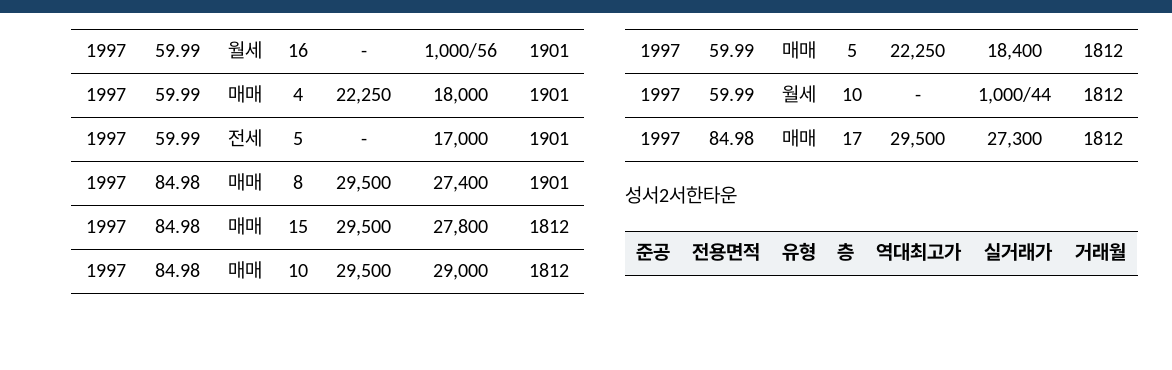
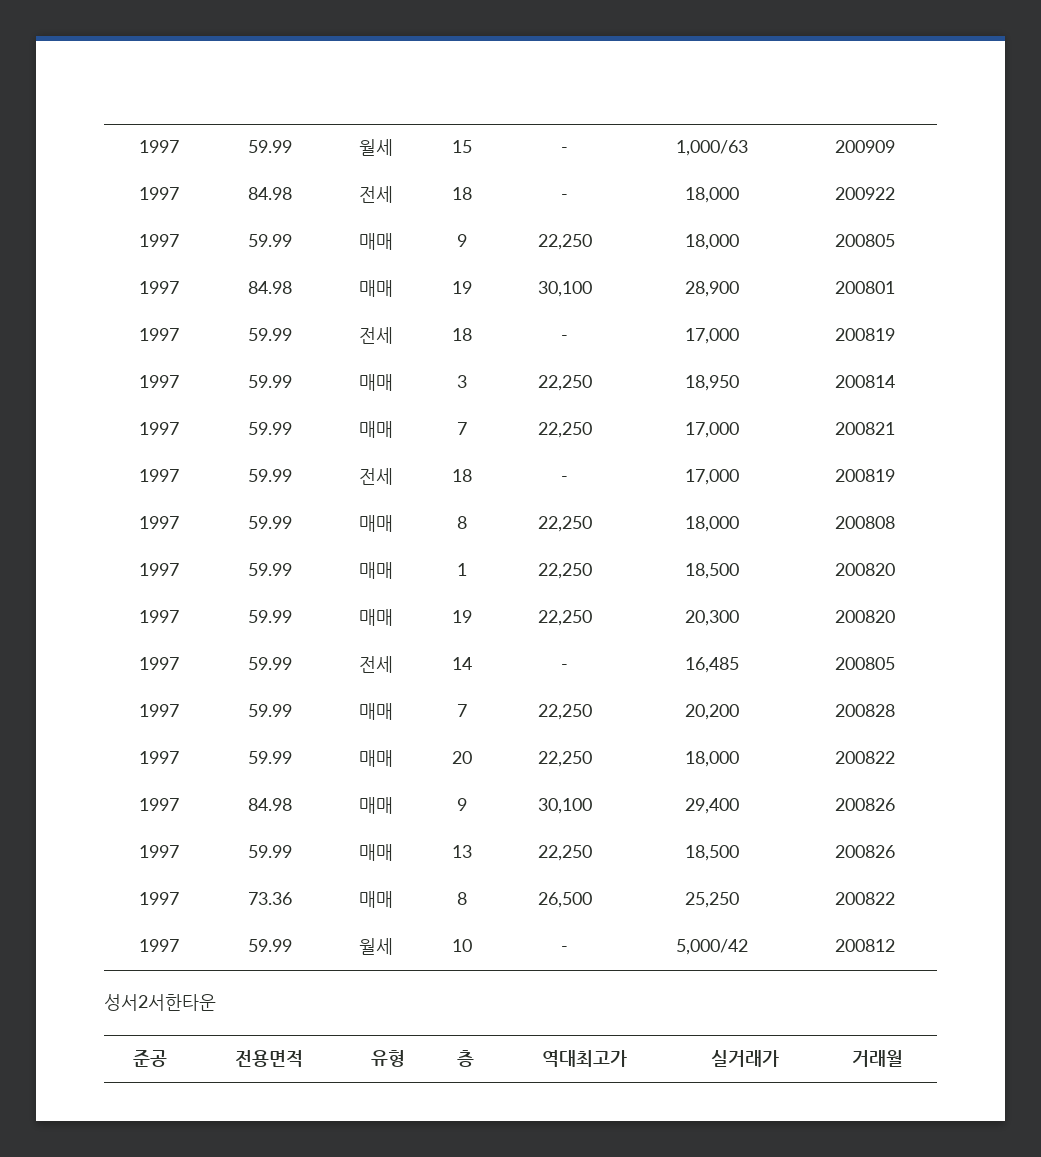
[85,44,126,57] [154,44,200,57] [228,41,262,59] [288,43,308,57] [360,50,367,57] [424,43,497,60] [529,44,569,57] [85,88,126,101] [154,88,200,101] [228,85,262,103] [293,88,303,101] [336,88,391,104] [433,87,488,104] [529,88,569,101] [85,132,126,145] [154,132,200,145] [228,129,262,147] [293,132,303,145] [360,138,367,145] [433,132,488,148] [529,132,569,145] [85,176,126,189] [154,175,200,189] [228,173,262,191] [293,175,303,189] [336,176,391,192] [433,176,488,192] [529,176,569,189] [85,220,126,233] [154,219,200,233] [228,217,262,235] [288,220,308,233] [336,220,391,236] [433,219,488,236] [529,219,569,233] [85,264,126,277] [154,263,200,277] [228,261,262,279] [288,264,308,277] [336,264,391,280] [433,264,488,280] [529,263,569,277] [639,44,680,57] [708,44,754,57] [782,41,816,59] [847,44,857,57] [890,44,945,60] [987,43,1042,60] [1083,43,1123,57] 1997 | 59.99 | 월세 | 16 | - | 1,000/56 | 1901 // 1997 | 59.99 | 매매 | 4 | 22,250 | 18,000 | 1901 // 1997 | 59.99 | 전세 | 5 | - | 17,000 | 1901 // 1997 | 84.98 | 매매 | 8 | 29,500 | 27,400 | 1901 // 1997 | 84.98 | 매매 | 15 | 29,500 | 27,800 | 1812 // 1997 | 84.98 | 매매 | 10 | 29,500 | 29,000 | 1812 // 1997 | 59.99 | 매매 | 5 | 22,250 | 18,400 | 1812 -> [138,140,179,153] [248,140,292,153] [359,139,393,156] [451,140,472,153] [561,147,568,153] [676,140,748,156] [835,140,895,153] [138,187,179,200] [248,187,292,200] [359,186,393,203] [451,187,472,200] [561,194,568,200] [685,187,739,203] [835,187,895,200] [138,234,179,247] [248,234,292,247] [359,233,393,250] [456,234,467,247] [537,234,592,250] [685,234,739,250] [835,234,895,247] [138,281,179,294] [248,281,292,294] [359,280,393,297] [451,281,472,294] [537,281,592,297] [685,281,739,297] [835,281,895,294] [138,328,179,341] [248,328,292,341] [359,327,393,344] [451,328,472,341] [561,335,568,341] [685,328,739,344] [835,328,895,341] [138,375,179,388] [248,375,292,388] [359,374,393,391] [456,375,467,388] [537,375,592,391] [685,375,739,391] [835,375,895,388] [138,422,179,435] [248,422,292,435] [359,421,393,438] [456,422,467,435] [537,422,592,438] [685,422,739,438] [835,422,895,435] [138,469,179,482] [248,469,292,482] [359,468,393,485] [451,469,472,482] [561,476,568,482] [685,469,739,485] [835,469,895,482] [138,516,179,529] [248,516,292,529] [359,515,393,532] [456,516,467,529] [537,516,592,532] [685,516,739,532] [835,516,895,529] [138,563,179,576] [248,563,292,576] [359,562,393,579] [456,563,467,576] [537,563,592,579] [685,563,739,579] [835,563,895,576] [138,610,179,623] [248,610,292,623] [359,609,393,626] [451,610,472,623] [537,610,592,626] [685,610,739,626] [835,610,895,623] [138,657,179,670] [248,657,292,670] [359,656,393,673] [451,657,472,670] [561,664,568,670] [685,657,739,673] [835,657,895,670] [138,704,179,717] [248,704,292,717] [359,703,393,720] [456,704,467,717] [537,704,592,720] [685,704,739,720] [835,704,895,717] [138,751,179,764] [248,751,292,764] [359,750,393,767] [451,751,472,764] [537,751,592,767] [685,751,739,767] [835,751,895,764] [138,798,179,811] [248,798,292,811] [359,797,393,814] [456,798,467,811] [537,798,592,814] [685,798,739,814] [835,798,895,811] [138,845,179,858] [248,845,292,858] [359,844,393,861] [451,845,472,858] [537,845,592,861] [685,845,739,861] [835,845,895,858] [138,892,179,905] [248,892,292,905] [359,891,393,908] [456,892,467,905] [537,892,592,908] [685,892,739,908] [835,892,895,905] 1997 | 59.99 | 월세 | 15 | - | 1,000/63 | 200909 // 1997 | 84.98 | 전세 | 18 | - | 18,000 | 200922 // 1997 | 59.99 | 매매 | 9 | 22,250 | 18,000 | 200805 // 1997 | 84.98 | 매매 | 19 | 30,100 | 28,900 | 200801 // 1997 | 59.99 | 전세 | 18 | - | 17,000 | 200819 // 1997 | 59.99 | 매매 | 3 | 22,250 | 18,950 | 200814 // 1997 | 59.99 | 매매 | 7 | 22,250 | 17,000 | 200821 // 1997 | 59.99 | 전세 | 18 | - | 17,000 | 200819 // 1997 | 59.99 | 매매 | 8 | 22,250 | 18,000 | 200808 // 1997 | 59.99 | 매매 | 1 | 22,250 | 18,500 | 200820 // 1997 | 59.99 | 매매 | 19 | 22,250 | 20,300 | 200820 // 1997 | 59.99 | 전세 | 14 | - | 16,485 | 200805 // 1997 | 59.99 | 매매 | 7 | 22,250 | 20,200 | 200828 // 1997 | 59.99 | 매매 | 20 | 22,250 | 18,000 | 200822 // 1997 | 84.98 | 매매 | 9 | 30,100 | 29,400 | 200826 // 1997 | 59.99 | 매매 | 13 | 22,250 | 18,500 | 200826 // 1997 | 73.36 | 매매 | 8 | 26,500 | 25,250 | 200822
[978,87,1051,104] [1083,87,1123,101] [639,132,680,145] [708,131,754,145] [782,129,816,147] [842,132,862,145] [890,132,945,148] [987,132,1042,148] [1083,131,1123,145] 1,000/44 | 1812 // 1997 | 84.98 | 매매 | 17 | 29,500 | 27,300 | 1812 -> [676,939,748,955] [835,939,895,952] 5,000/42 | 200812

